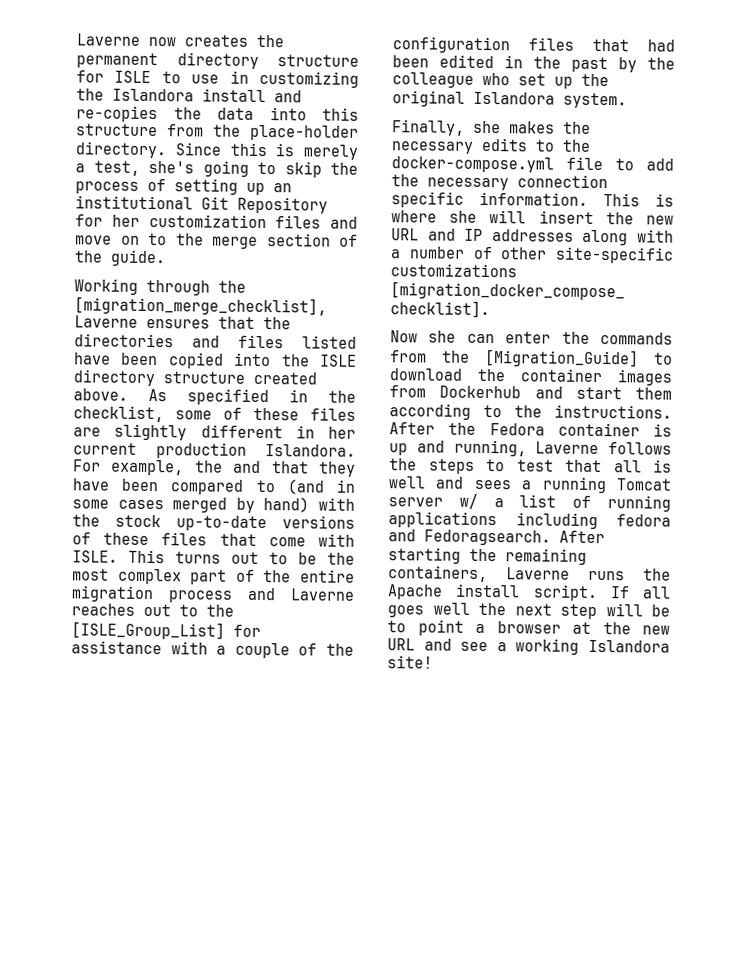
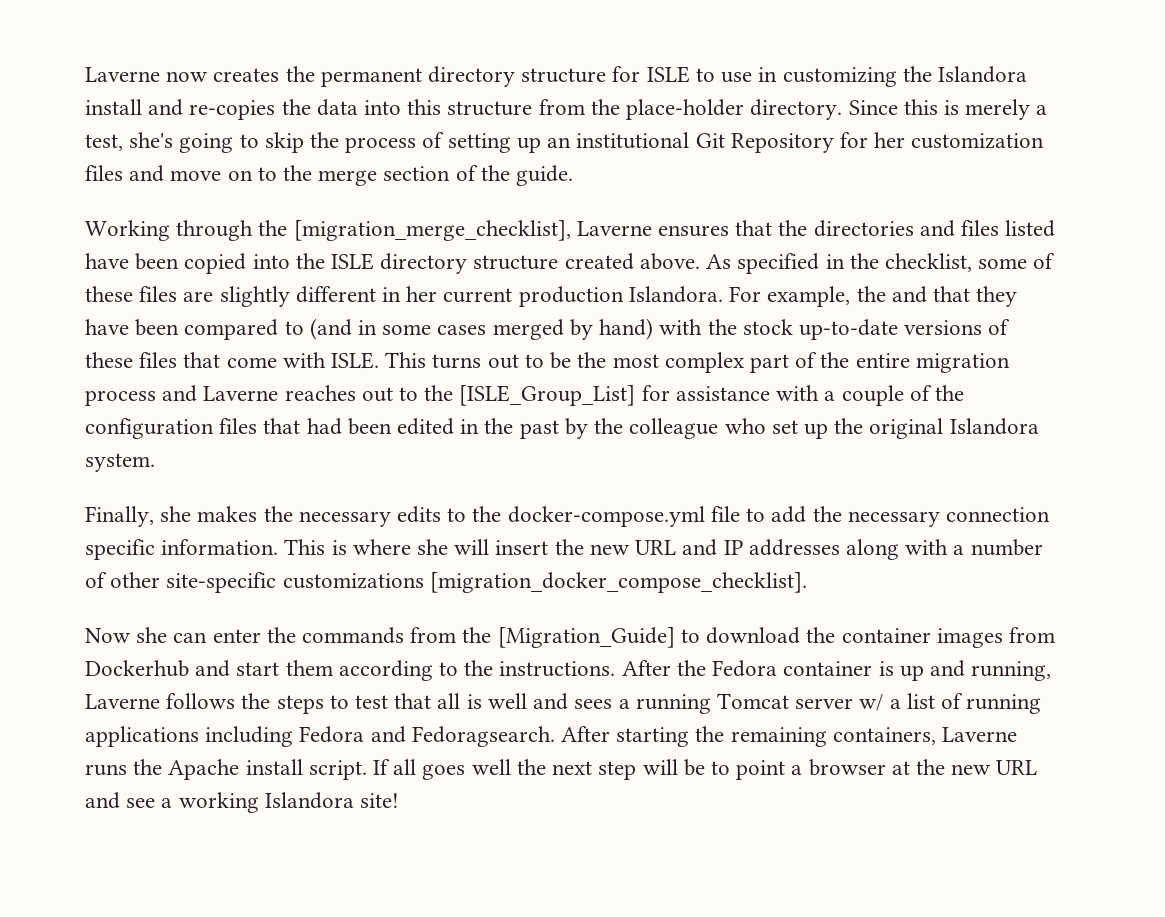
[616,514,671,527] fedora -> [299,726,365,743] Fedora

